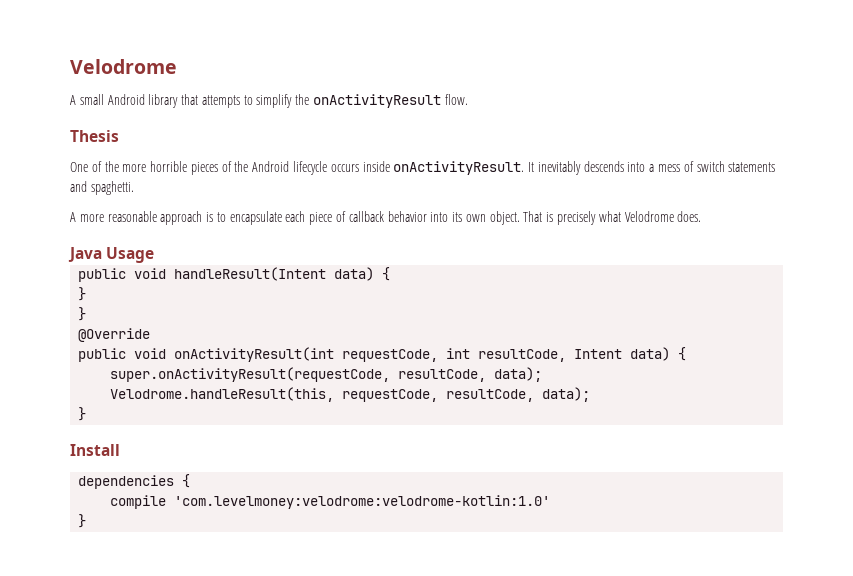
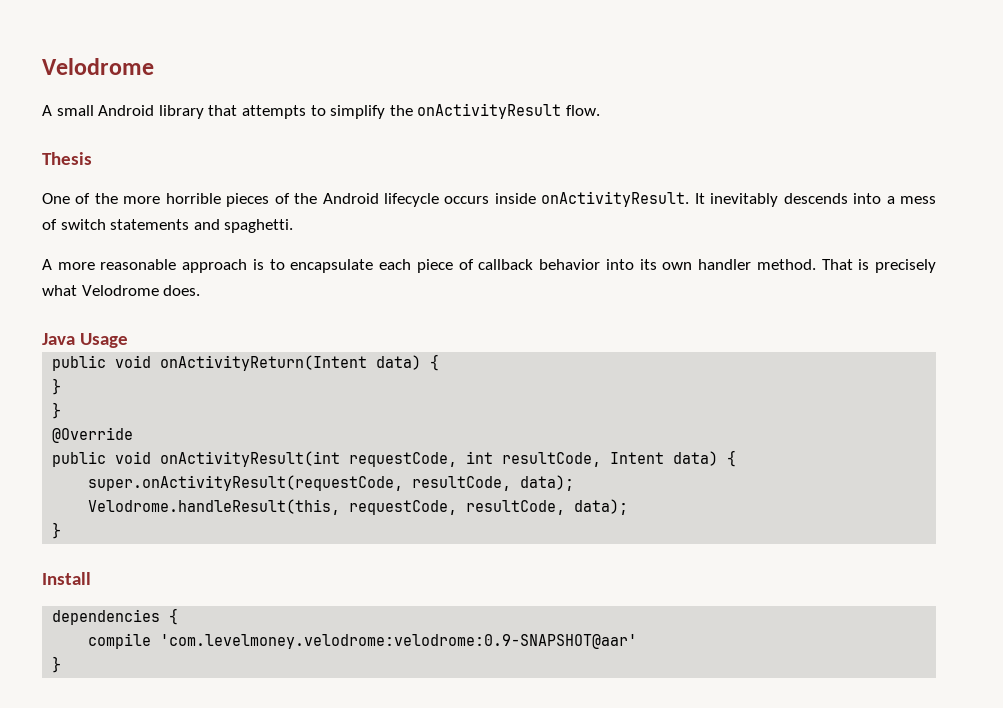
[489,211,520,225] object. -> [698,259,816,270] handler method.
[174,267,327,281] handleResult(Intent -> [160,355,368,371] onActivityReturn(Intent
[174,495,551,509] 'com.levelmoney:velodrome:velodrome-kotlin:1.0' -> [160,634,638,649] 'com.levelmoney.velodrome:velodrome:0.9-SNAPSHOT@aar'

